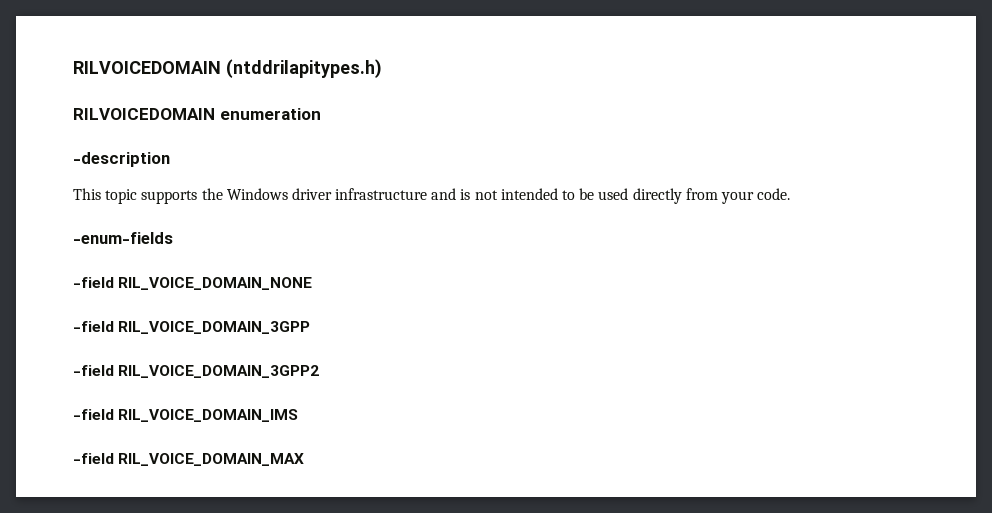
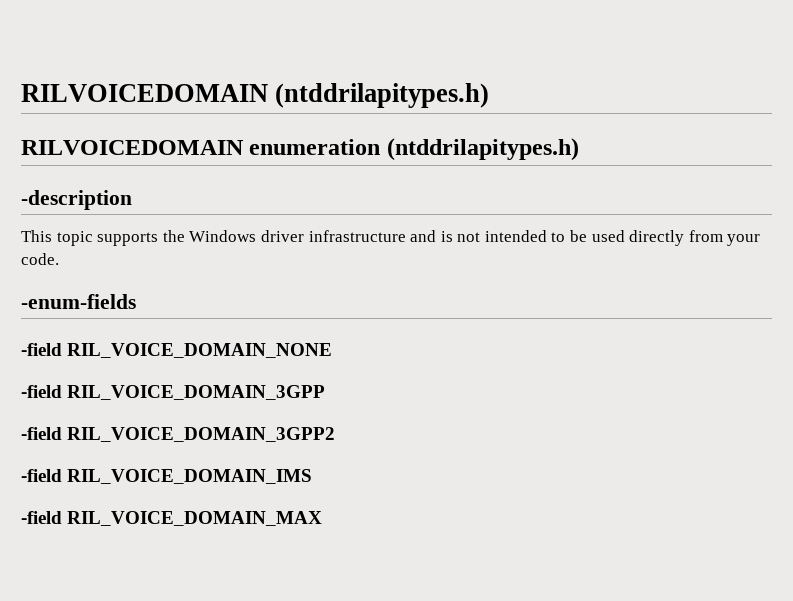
(321, 114) none -> [386,138,579,161] (ntddrilapitypes.h)

